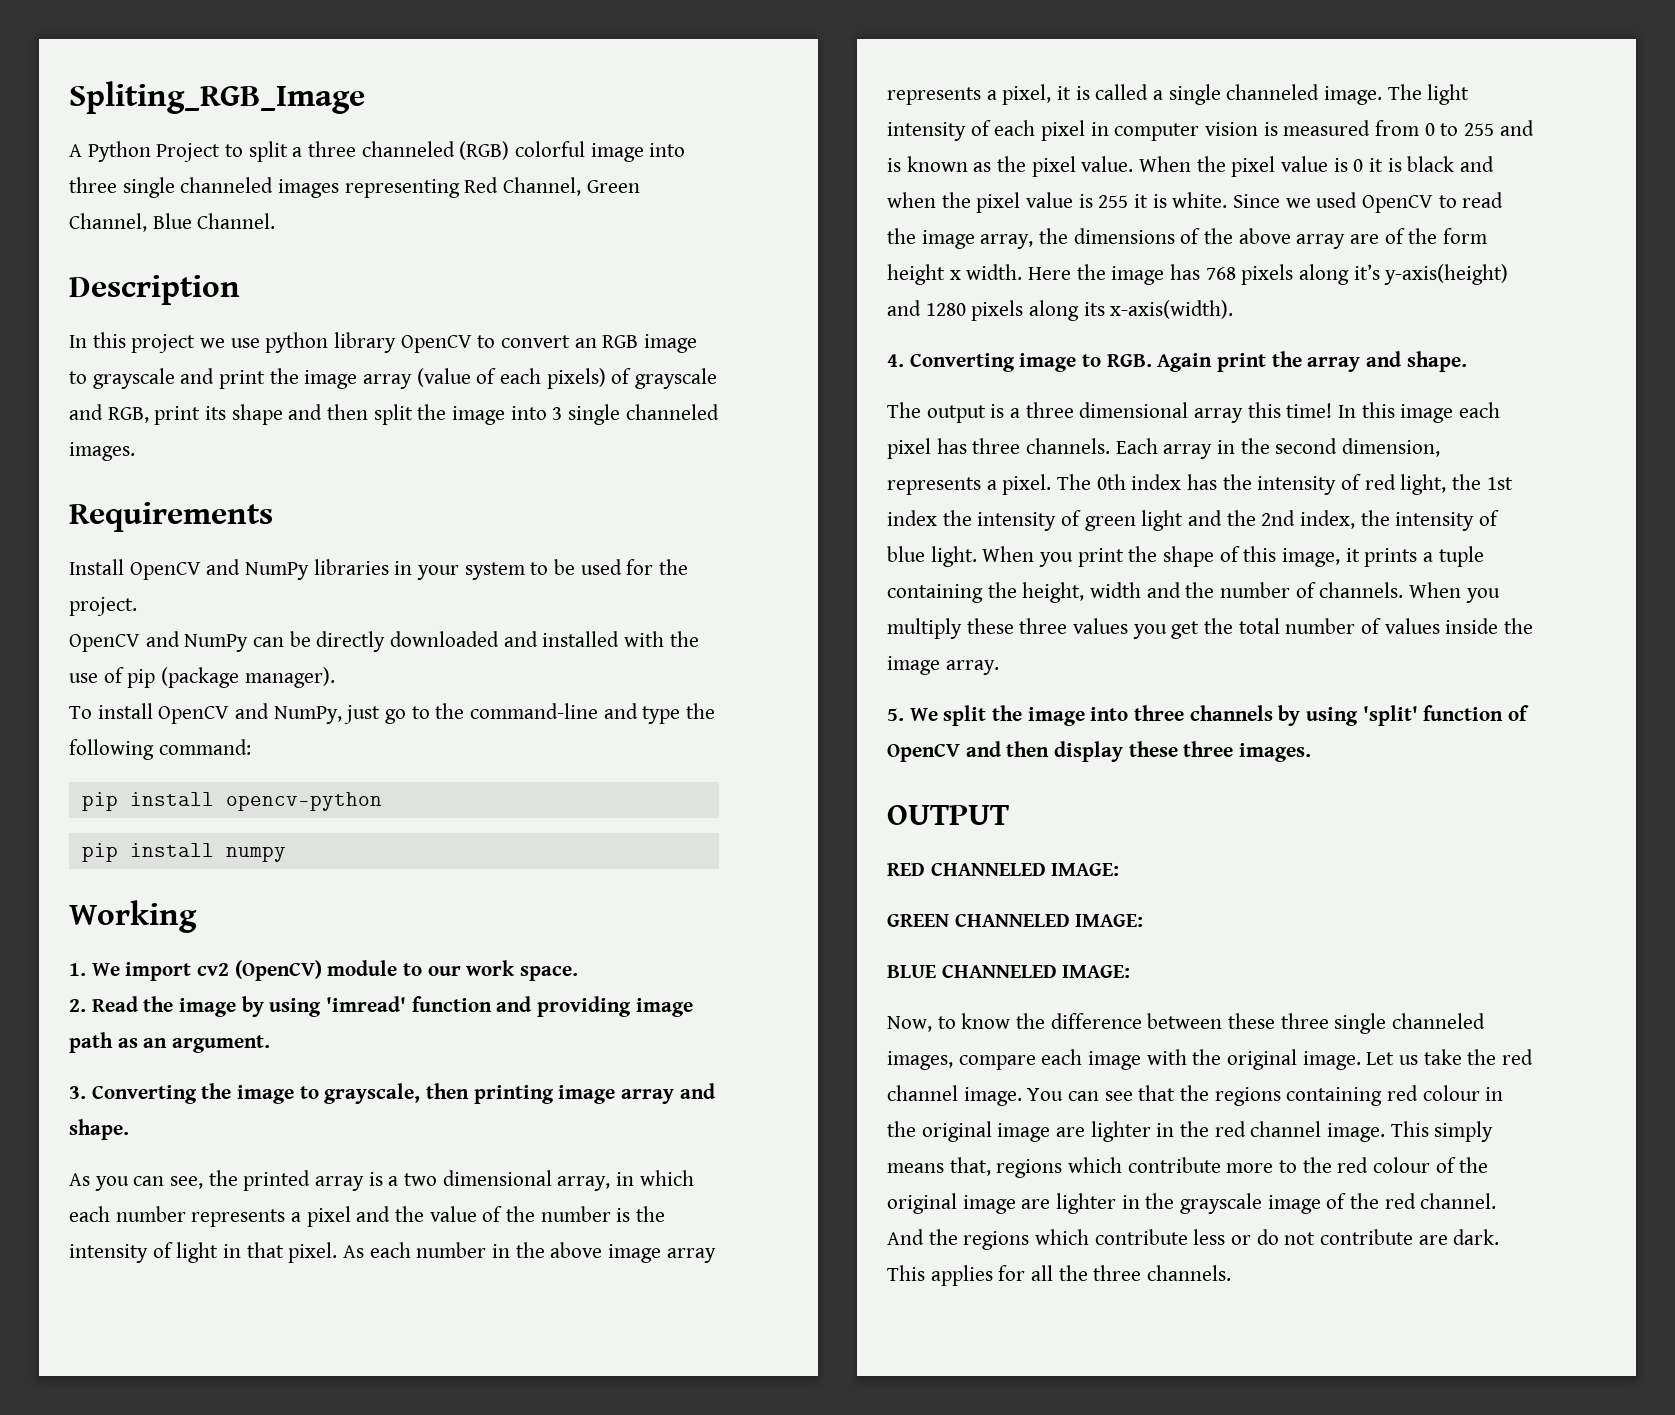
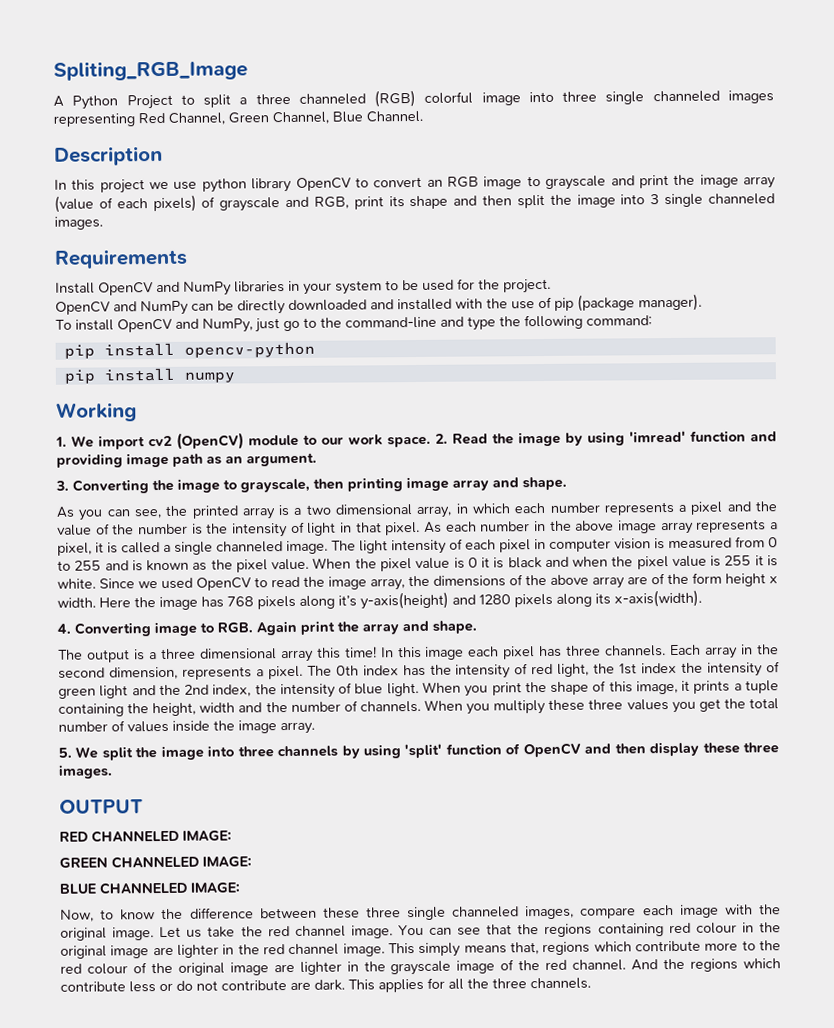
(579, 973) // -> (431, 442) none

